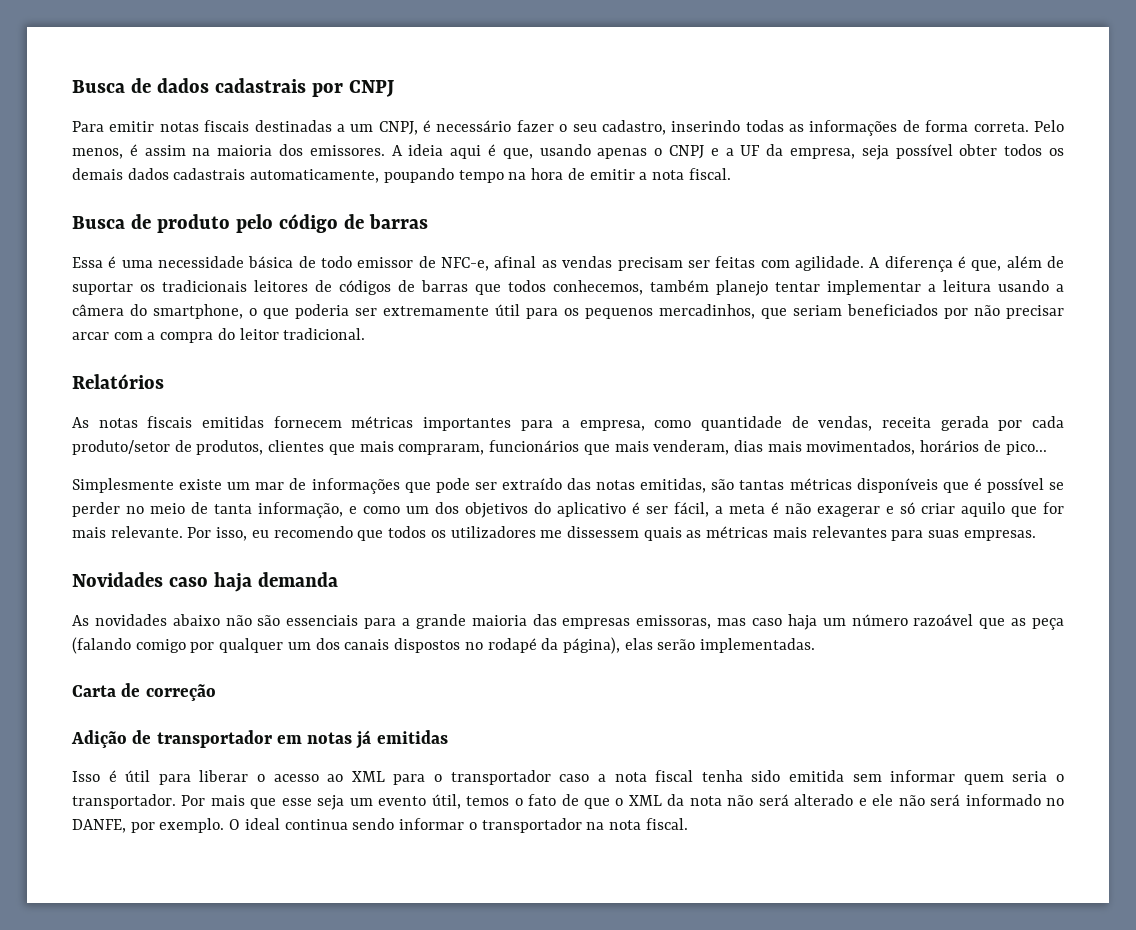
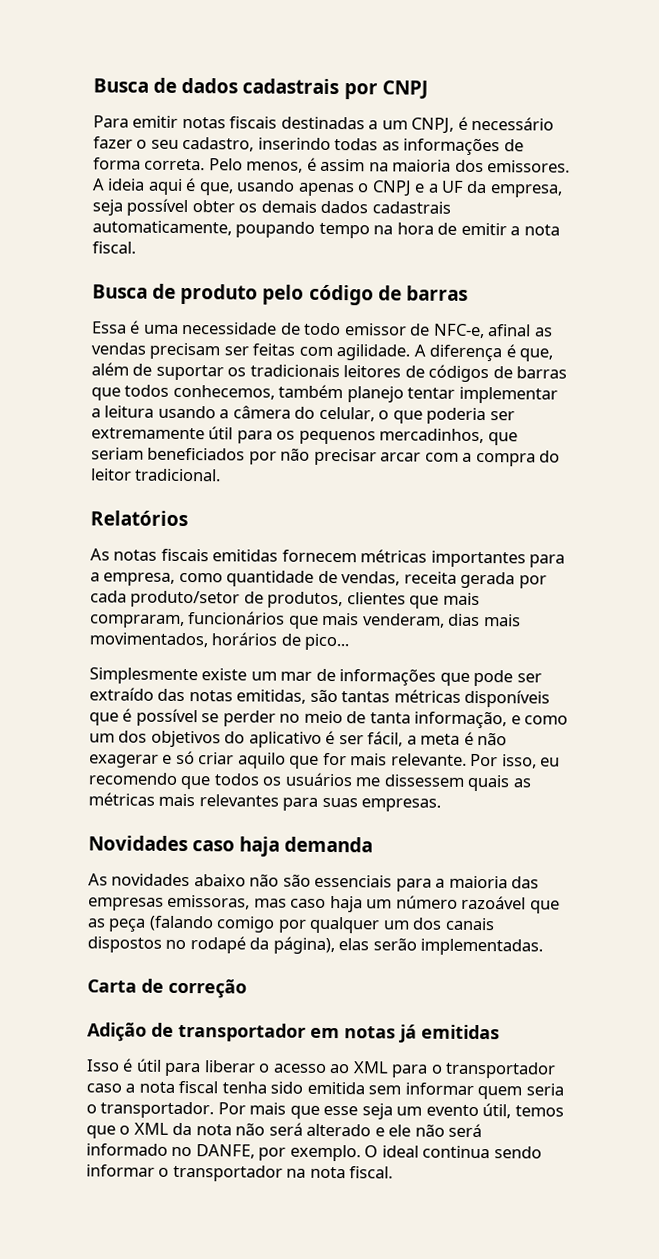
[1004,144,1043,156] todos -> (235, 206) none
[248,256,294,268] básica -> (278, 328) none
[153,304,243,319] smartphone, -> [318,406,375,422] celular,
[450,526,536,538] utilizadores -> [284,772,353,787] usuários
[415,614,466,629] grande -> (446, 883) none
[514,794,579,806] o fato de -> (564, 1111) none

